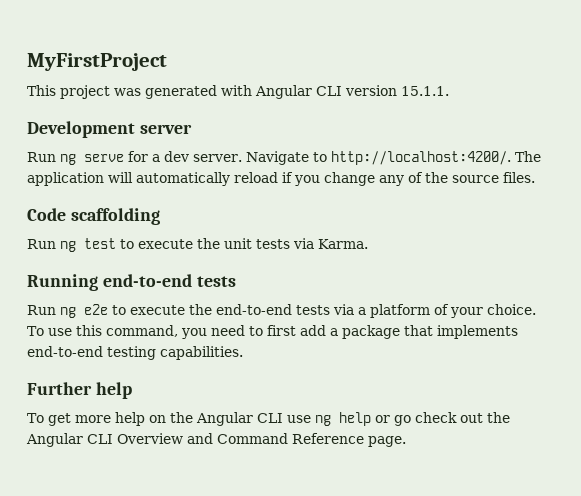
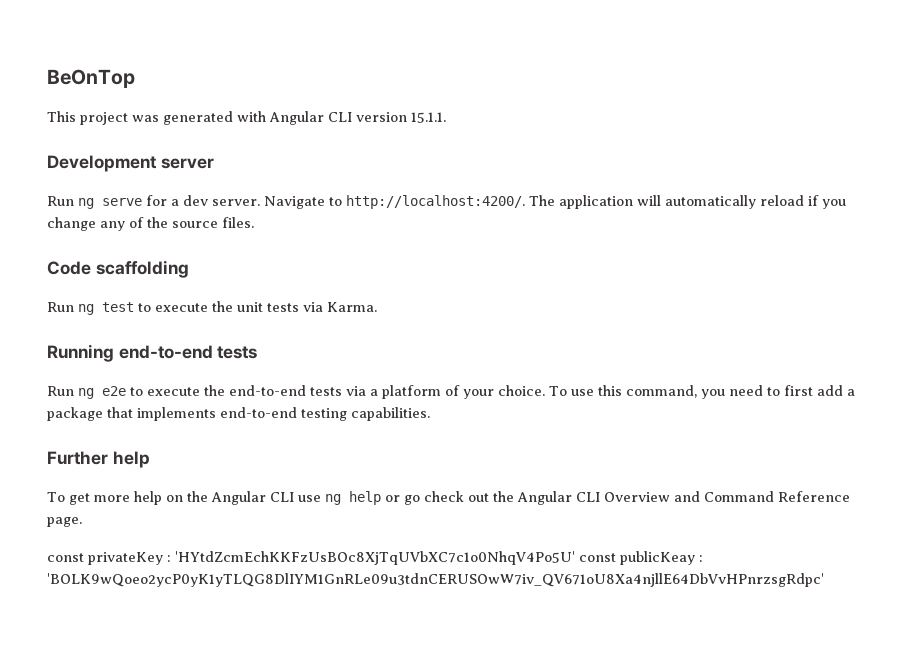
[27,53,167,71] MyFirstProject -> [47,69,135,88] BeOnTop
(406, 441) none -> [47,551,703,565] [47,573,824,587] // const privateKey : 'HYtdZcmEchKKFzUsBOc8XjTqUVbXC7c1o0NhqV4Po5U' const publicKeay : 'BOLK9wQoeo2ycP0yK1yTLQG8DlIYM1GnRLe09u3tdnCERUSOwW7iv_QV671oU8Xa4njllE64DbVvHPnrzsgRdpc'

